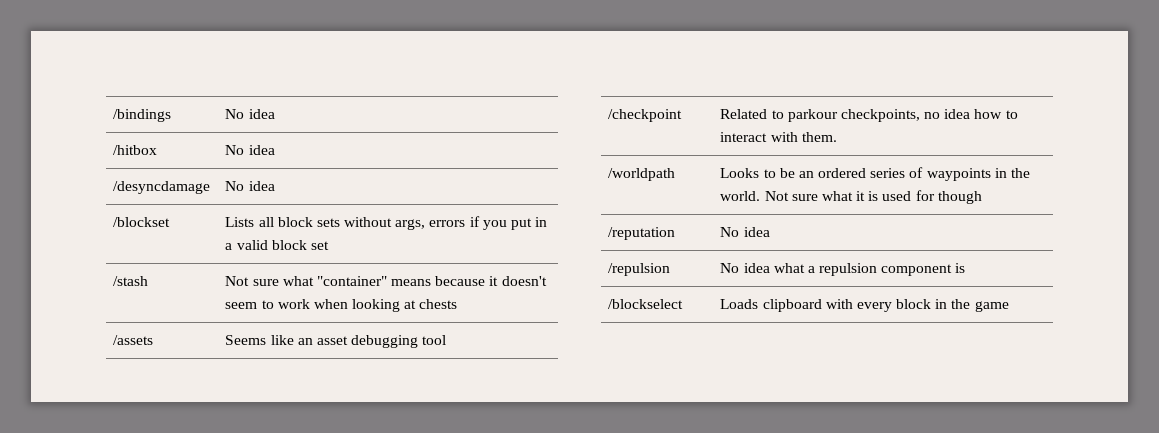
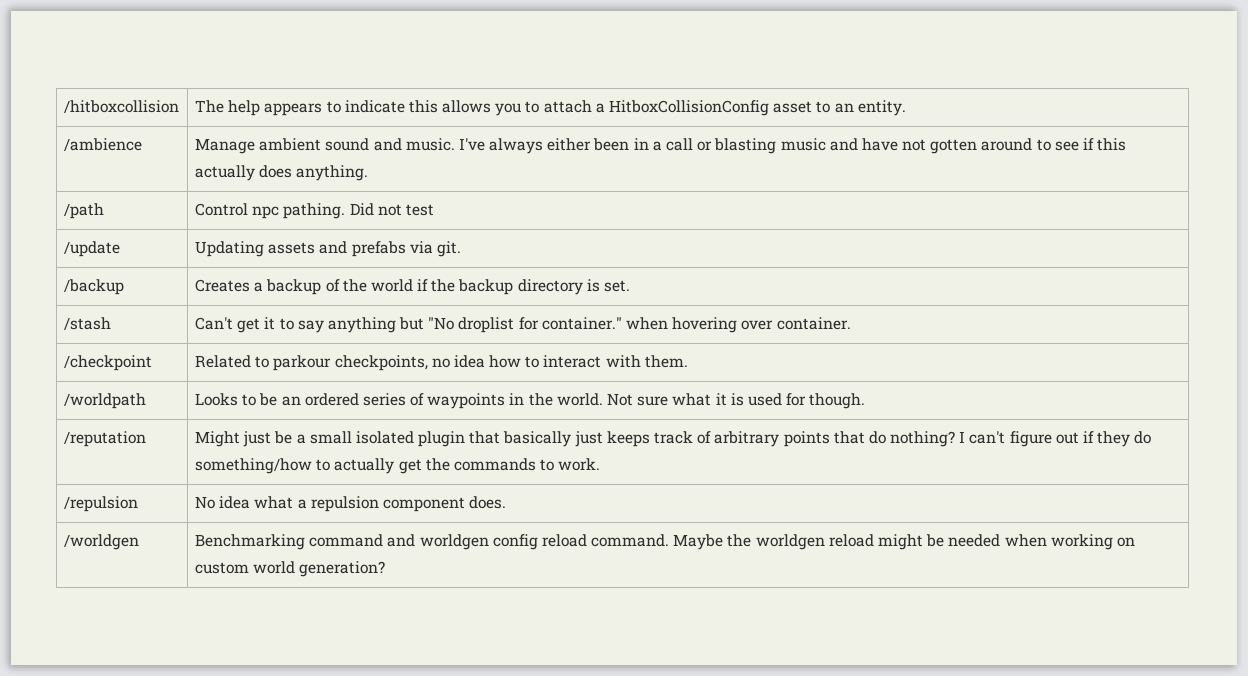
[113,109,172,122] [225,109,275,119] [113,145,158,155] [225,145,275,155] [113,181,211,194] [225,181,275,191] [113,217,171,227] [225,216,548,230] [225,240,329,250] [113,276,149,286] [225,276,547,286] [225,299,458,312] [113,335,154,345] [225,335,447,348] /bindings | No idea // /hitbox | No idea // /desyncdamage | No idea // /blockset | Lists all block sets without args, errors if you put in a valid block set // /stash | Not sure what "container" means because it doesn't seem to work when looking at chests // /assets | Seems like an asset debugging tool -> [63,100,179,113] [194,100,906,116] [63,138,142,151] [194,138,1127,154] [194,165,369,181] [63,203,104,219] [194,203,434,219] [63,241,120,257] [194,241,461,257] [63,279,124,295] [194,279,631,295] [63,317,111,330] [194,317,851,333] /hitboxcollision | The help appears to indicate this allows you to attach a HitboxCollisionConfig asset to an entity. // /ambience | Manage ambient sound and music. I've always either been in a call or blasting music and have not gotten around to see if this actually does anything. // /path | Control npc pathing. Did not test // /update | Updating assets and prefabs via git. // /backup | Creates a backup of the world if the backup directory is set. // /stash | Can't get it to say anything but "No droplist for container." when hovering over container.
[937,191,982,204] though -> [809,393,866,409] though.
[720,227,770,237] No idea -> [194,431,1152,447] [194,458,601,474] Might just be a small isolated plugin that basically just keeps track of arbitrary points that do nothing? I can't figure out if they do something/how to actually get the commands to work.
[955,263,966,273] [608,299,684,309] [720,299,1009,312] is // /blockselect | Loads clipboard with every block in the game -> [469,496,507,509] [63,534,139,550] [194,534,1135,550] [194,561,386,577] does. // /worldgen | Benchmarking command and worldgen config reload command. Maybe the worldgen reload might be needed when working on custom world generation?

